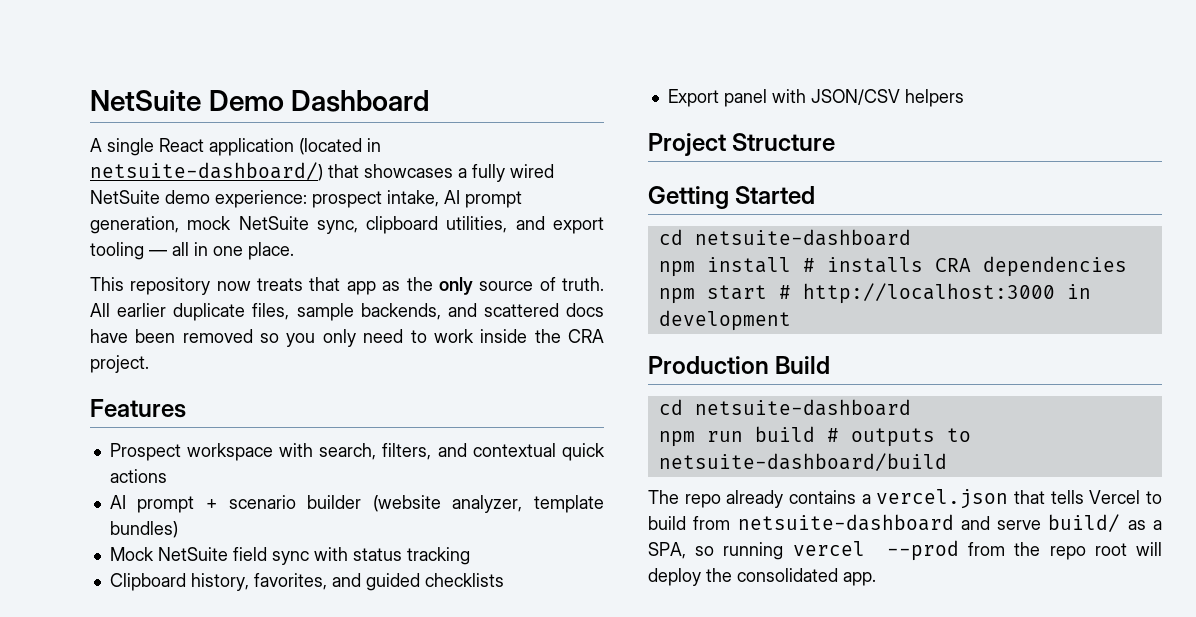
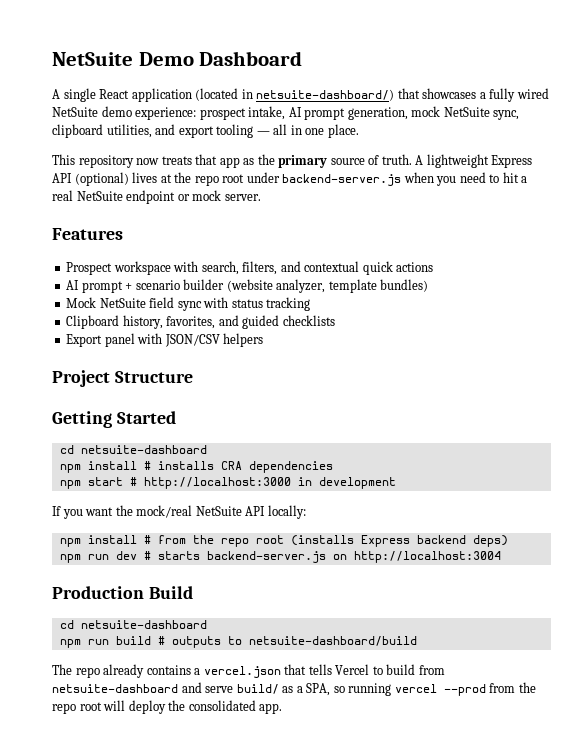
[438,277,473,295] only -> [278,155,328,168] primary
[90,303,604,321] [90,329,605,347] [90,355,149,373] All earlier duplicate files, sample backends, and scattered docs have been removed so you only need to work inside the CRA project. -> [415,154,533,168] [52,172,528,186] [52,190,261,204] A lightweight Express API (optional) lives at the repo root under backend-server.js when you need to hit a real NetSuite endpoint or mock server.
(791, 320) none -> [52,505,306,519] [59,535,508,547] [59,551,501,563] // If you want the mock/real NetSuite API locally: // npm install # from the repo root (installs Express backend deps) // npm run dev # starts backend-server.js on http://localhost:3004

